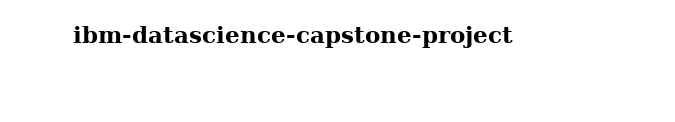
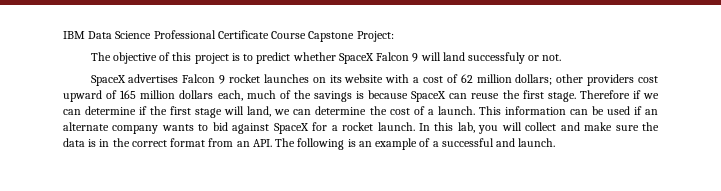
[73,26,513,48] ibm-datascience-capstone-project -> [63,30,394,42] [90,52,562,64] [90,74,658,86] [63,90,660,102] [63,106,658,118] [63,122,659,134] [63,138,556,150] IBM Data Science Professional Certificate Course Capstone Project: // The objective of this project is to predict whether SpaceX Falcon 9 will land successfuly or not. // SpaceX advertises Falcon 9 rocket launches on its website with a cost of 62 million dollars; other providers cost upward of 165 million dollars each, much of the savings is because SpaceX can reuse the first stage. Therefore if we can determine if the first stage will land, we can determine the cost of a launch. This information can be used if an alternate company wants to bid against SpaceX for a rocket launch. In this lab, you will collect and make sure the data is in the correct format from an API. The following is an example of a successful and launch.

